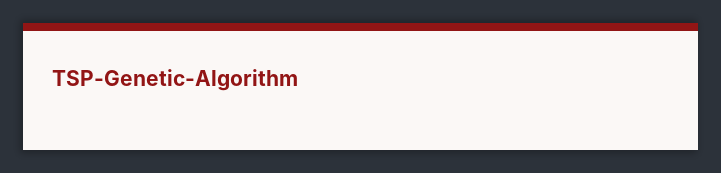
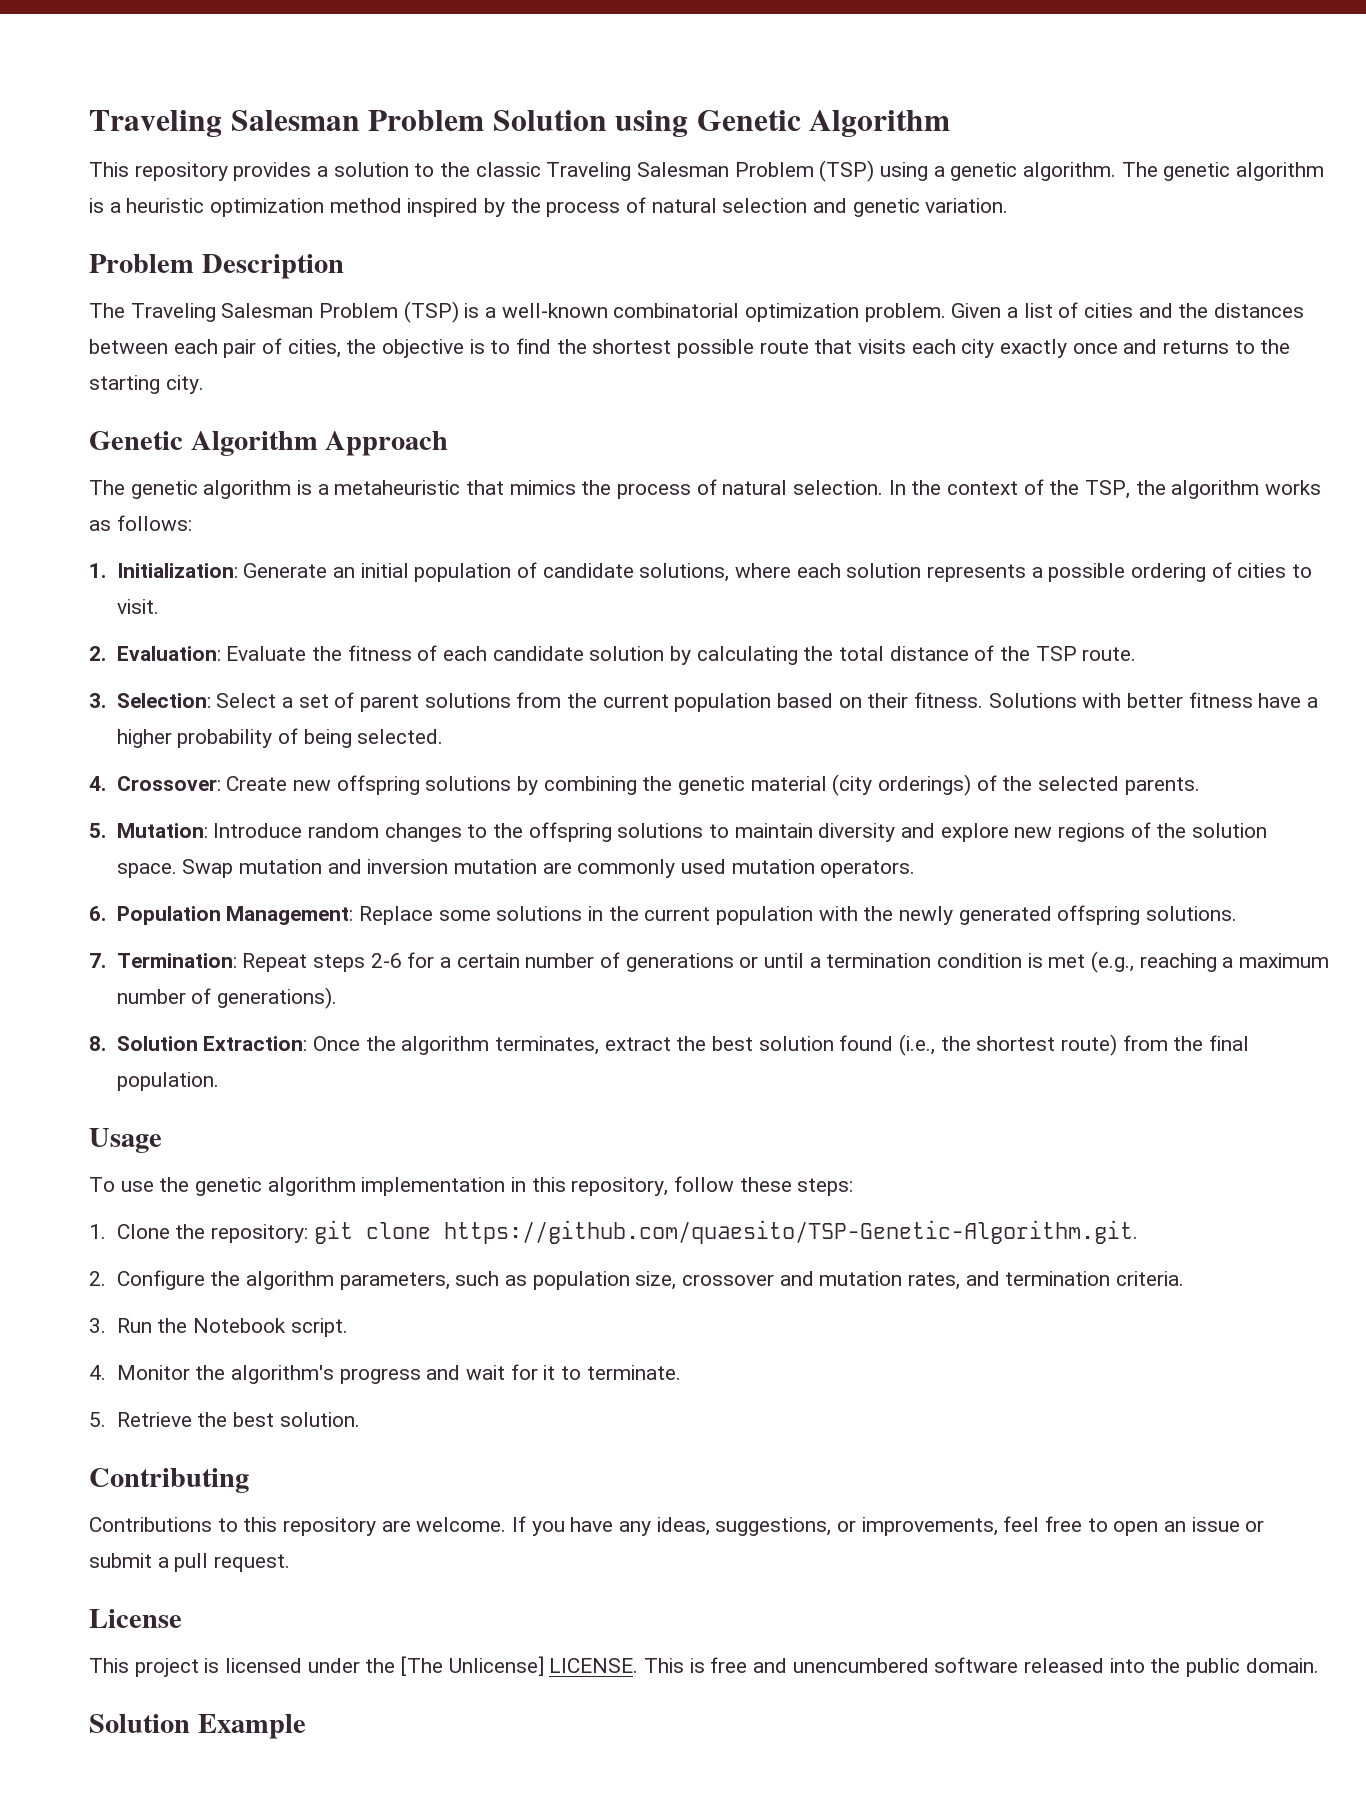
[52,69,298,91] TSP-Genetic-Algorithm -> [89,110,951,138] [89,160,1325,182] [89,197,1009,217] [89,254,344,279] [89,301,1305,323] [89,338,1291,358] [89,375,204,394] [89,431,449,456] [89,479,1322,499] [89,515,192,531] [89,562,1312,582] [116,599,159,614] [89,645,1137,665] [89,692,1318,712] [116,728,444,748] [89,774,1200,796] [89,822,1267,842] [116,859,916,878] [89,905,1237,925] [89,951,1329,973] [116,987,337,1009] [89,1034,1249,1056] [116,1072,219,1091] [89,1128,162,1153] [89,1176,854,1196] [89,1220,1138,1244] [89,1270,1184,1290] [89,1318,348,1337] [89,1364,681,1384] [89,1412,360,1427] [89,1468,249,1493] [89,1516,1265,1536] [89,1553,291,1572] [89,1609,182,1628] [89,1656,1319,1677] [89,1714,306,1739] Traveling Salesman Problem Solution using Genetic Algorithm // This repository provides a solution to the classic Traveling Salesman Problem (TSP) using a genetic algorithm. The genetic algorithm is a heuristic optimization method inspired by the process of natural selection and genetic variation. // Problem Description // The Traveling Salesman Problem (TSP) is a well-known combinatorial optimization problem. Given a list of cities and the distances between each pair of cities, the objective is to find the shortest possible route that visits each city exactly once and returns to the starting city. // Genetic Algorithm Approach // The genetic algorithm is a metaheuristic that mimics the process of natural selection. In the context of the TSP, the algorithm works as follows: // 1. Initialization: Generate an initial population of candidate solutions, where each solution represents a possible ordering of cities to visit. // 2. Evaluation: Evaluate the fitness of each candidate solution by calculating the total distance of the TSP route. // 3. Selection: Select a set of parent solutions from the current population based on their fitness. Solutions with better fitness have a higher probability of being selected. // 4. Crossover: Create new offspring solutions by combining the genetic material (city orderings) of the selected parents. // 5. Mutation: Introduce random changes to the offspring solutions to maintain diversity and explore new regions of the solution space. Swap mutation and inversion mutation are commonly used mutation operators. // 6. Population Management: Replace some solutions in the current population with the newly generated offspring solutions. // 7. Termination: Repeat steps 2-6 for a certain number of generations or until a termination condition is met (e.g., reaching a maximum number of generations). // 8. Solution Extraction: Once the algorithm terminates, extract the best solution found (i.e., the shortest route) from the final population. // Usage // To use the genetic algorithm implementation in this repository, follow these steps: // 1. Clone the repository: git clone https://github.com/quaesito/TSP-Genetic-Algorithm.git. // 2. Configure the algorithm parameters, such as population size, crossover and mutation rates, and termination criteria. // 3. Run the Notebook script. // 4. Monitor the algorithm's progress and wait for it to terminate. // 5. Retrieve the best solution. // Contributing // Contributions to this repository are welcome. If you have any ideas, suggestions, or improvements, feel free to open an issue or submit a pull request. // License // This project is licensed under the [The Unlicense] LICENSE. This is free and unencumbered software released into the public domain. // Solution Example

